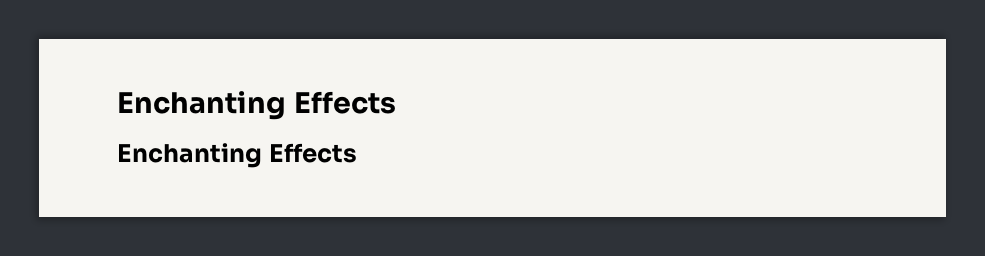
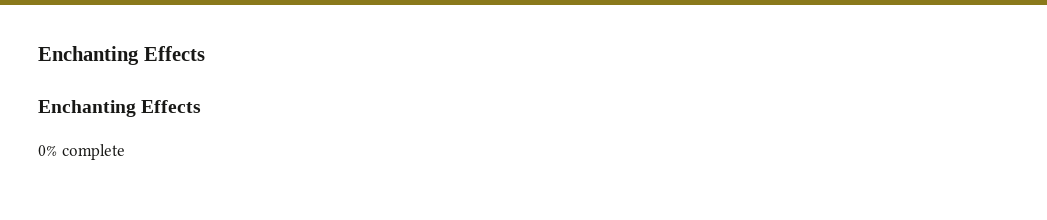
(357, 153) none -> [38,144,125,160] // 0% complete

